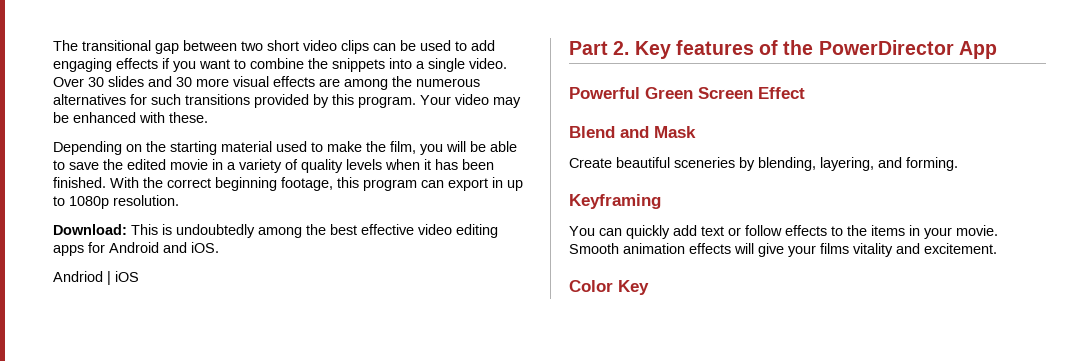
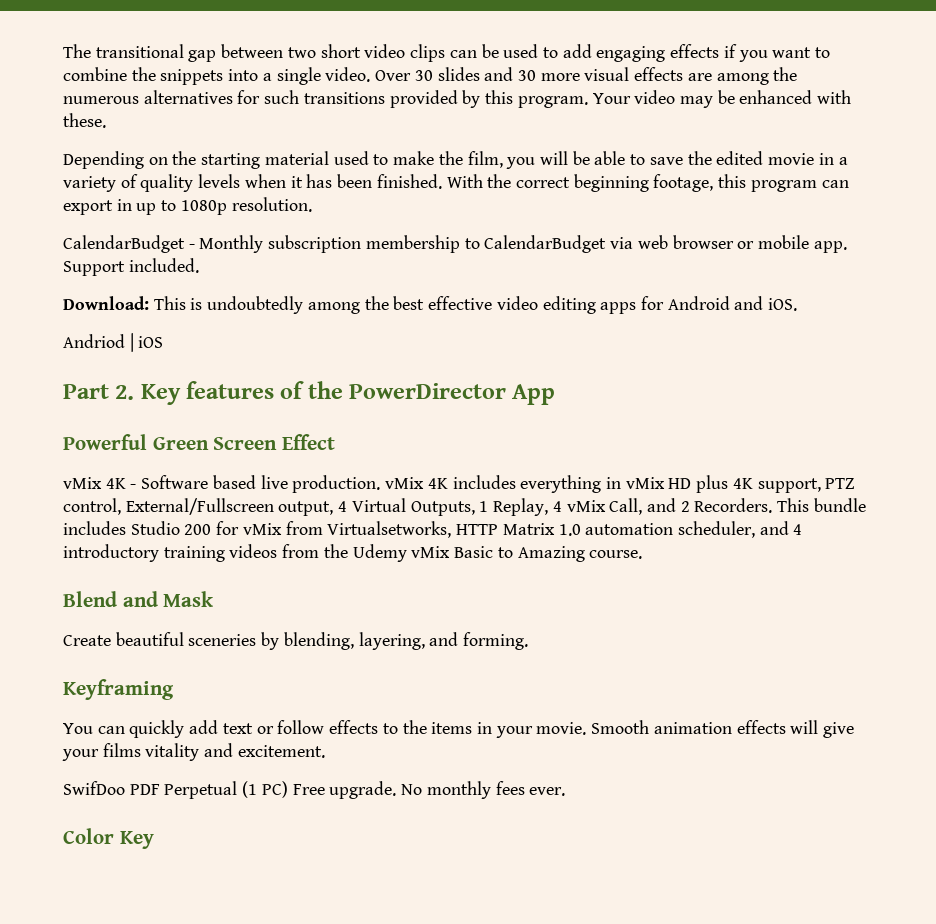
(179, 200) none -> [63,235,847,253] [63,258,199,276] // CalendarBudget - Monthly subscription membership to CalendarBudget via web browser or mobile app. Support included.
(805, 93) none -> [63,475,856,493] [63,498,866,516] [63,521,803,538] [63,544,643,562] // vMix 4K - Software based live production. vMix 4K includes everything in vMix HD plus 4K support, PTZ control, External/Fullscreen output, 4 Virtual Outputs, 1 Replay, 4 vMix Call, and 2 Recorders. This bundle includes Studio 200 for vMix from Virtualsetworks, HTTP Matrix 1.0 automation scheduler, and 4 introductory training videos from the Udemy vMix Basic to Amazing course.
(997, 248) none -> [63,781,566,799] // SwifDoo PDF Perpetual (1 PC) Free upgrade. No monthly fees ever.

